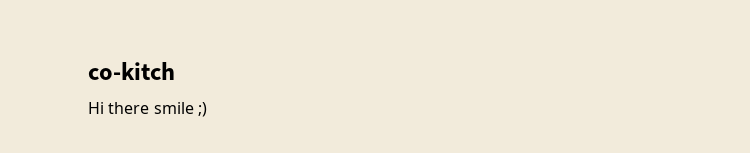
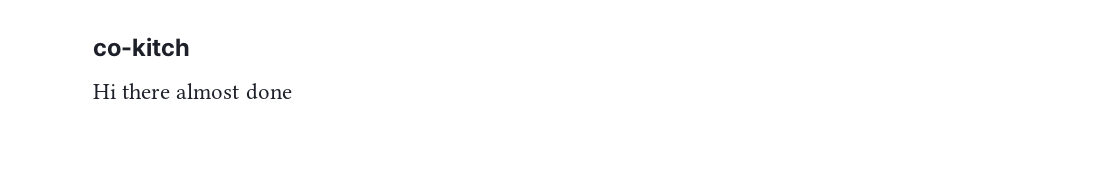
[153,102,207,117] smile ;) -> [176,83,292,100] almost done

